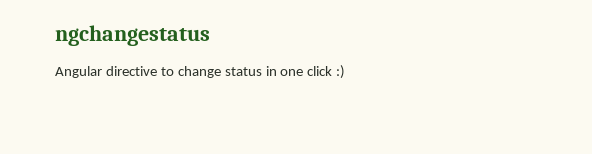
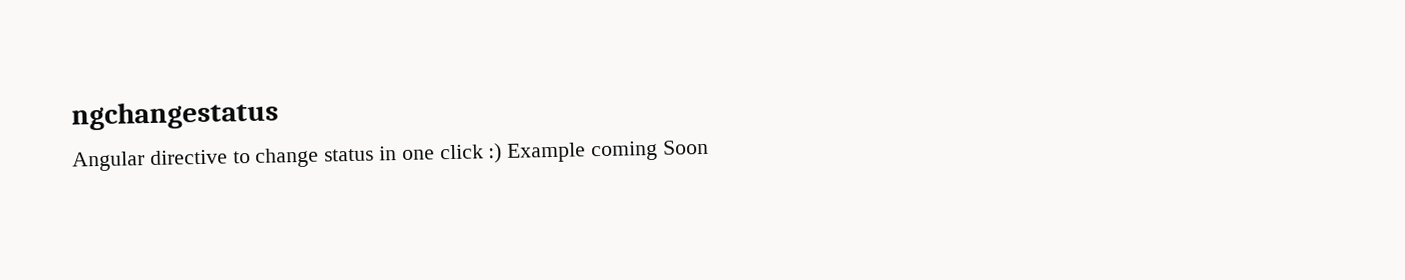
(346, 72) none -> [507,139,709,163] Example coming Soon

